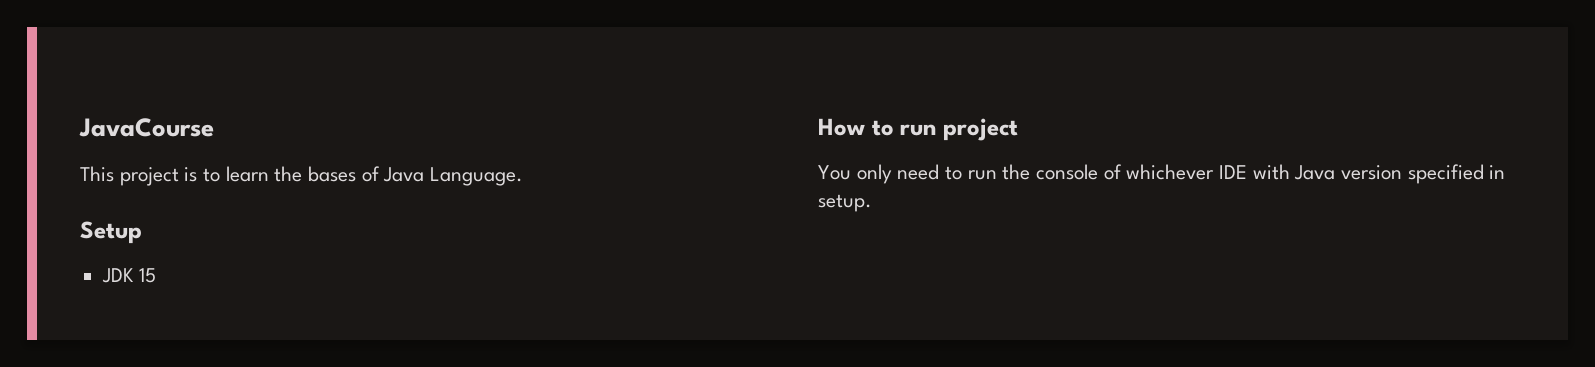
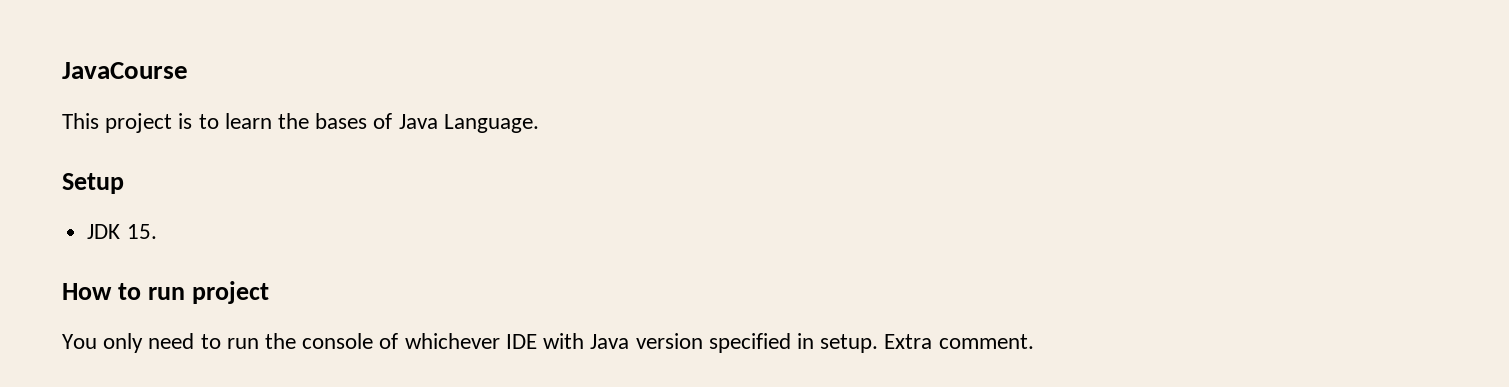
[138,268,156,283] 15 -> [126,224,157,239] 15.
(872, 203) none -> [884,334,1034,349] Extra comment.

